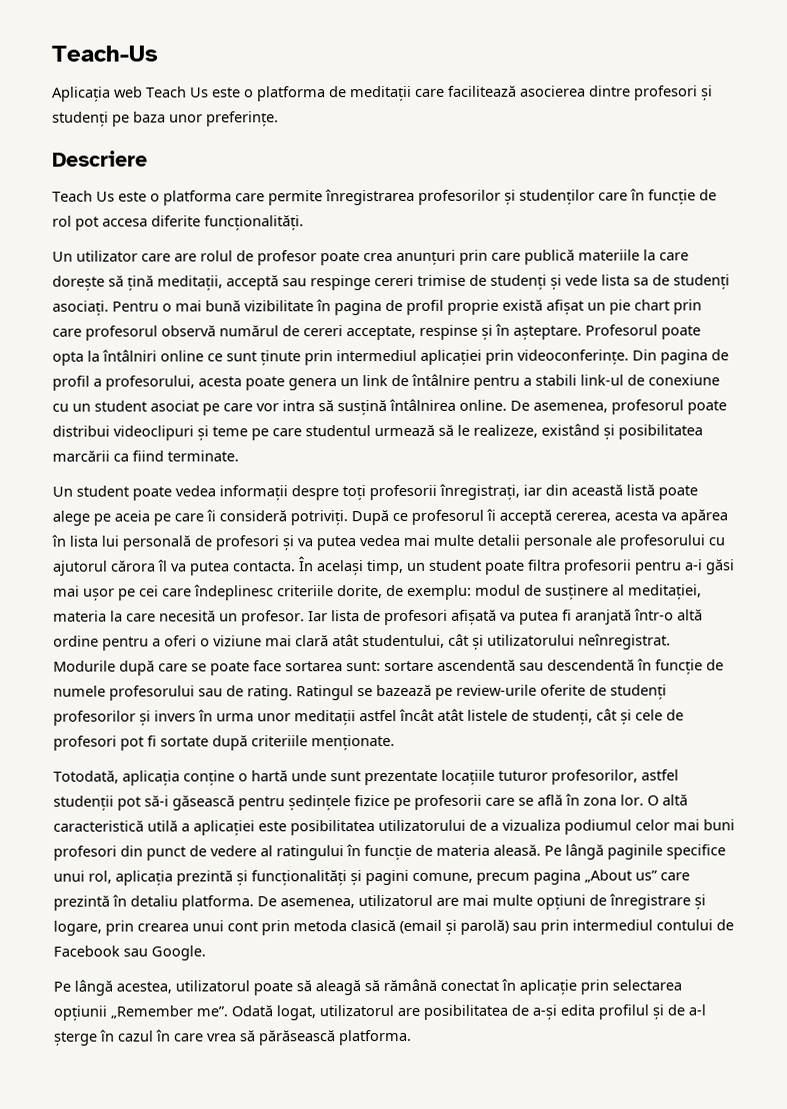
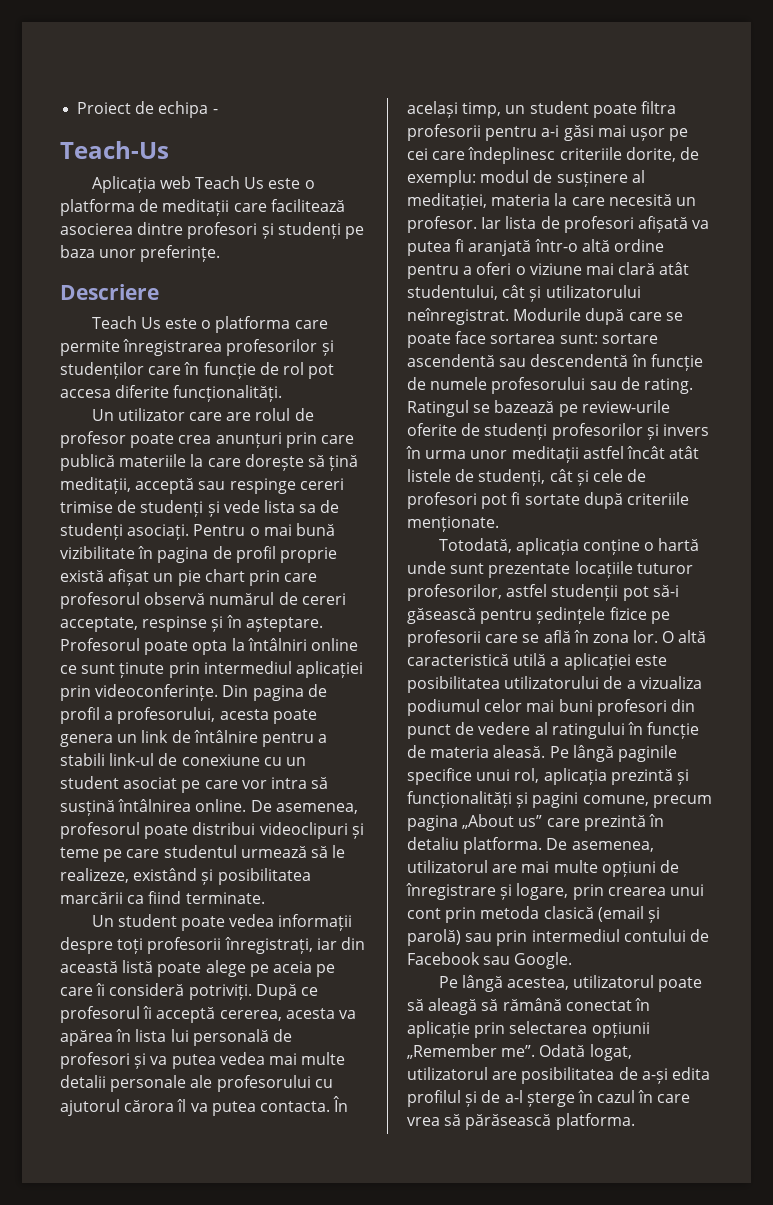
(51, 53) none -> [77,101,218,118] Proiect de echipa - //

